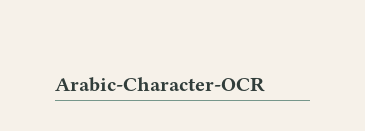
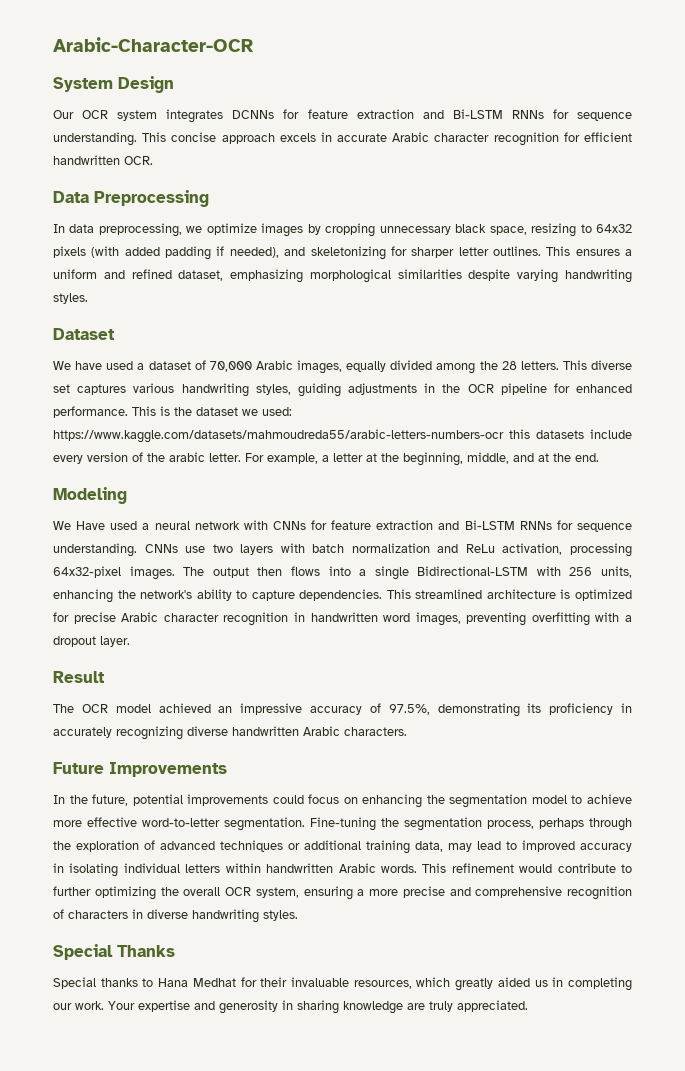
(265, 84) none -> [53,76,174,93] [53,109,632,123] [53,132,632,146] [53,155,153,165] [53,190,209,207] [53,223,632,237] [53,246,632,260] [53,269,632,283] [53,293,88,304] [53,328,115,340] [53,360,632,374] [53,383,633,397] [53,406,292,418] [53,429,632,443] [53,452,599,466] [53,487,127,504] [53,520,632,532] [53,543,632,557] [53,566,632,580] [53,589,632,603] [53,612,632,626] [53,636,130,647] [53,671,105,683] [53,703,632,717] [53,726,407,740] [53,762,227,777] [53,794,633,808] [53,817,632,831] [53,840,632,854] [53,863,633,877] [53,886,632,900] [53,909,298,923] [53,944,175,960] [53,977,632,991] [53,1000,528,1014] // System Design // Our OCR system integrates DCNNs for feature extraction and Bi-LSTM RNNs for sequence understanding. This concise approach excels in accurate Arabic character recognition for efficient handwritten OCR. // Data Preprocessing // In data preprocessing, we optimize images by cropping unnecessary black space, resizing to 64x32 pixels (with added padding if needed), and skeletonizing for sharper letter outlines. This ensures a uniform and refined dataset, emphasizing morphological similarities despite varying handwriting styles. // Dataset // We have used a dataset of 70,000 Arabic images, equally divided among the 28 letters. This diverse set captures various handwriting styles, guiding adjustments in the OCR pipeline for enhanced performance. This is the dataset we used: https://www.kaggle.com/datasets/mahmoudreda55/arabic-letters-numbers-ocr this datasets include every version of the arabic letter. For example, a letter at the beginning, middle, and at the end. // Modeling // We Have used a neural network with CNNs for feature extraction and Bi-LSTM RNNs for sequence understanding. CNNs use two layers with batch normalization and ReLu activation, processing 64x32-pixel images. The output then flows into a single Bidirectional-LSTM with 256 units, enhancing the network's ability to capture dependencies. This streamlined architecture is optimized for precise Arabic character recognition in handwritten word images, preventing overfitting with a dropout layer. // Result // The OCR model achieved an impressive accuracy of 97.5%, demonstrating its proficiency in accurately recognizing diverse handwritten Arabic characters. // Future Improvements // In the future, potential improvements could focus on enhancing the segmentation model to achieve more effective word-to-letter segmentation. Fine-tuning the segmentation process, perhaps through the exploration of advanced techniques or additional training data, may lead to improved accuracy in isolating individual letters within handwritten Arabic words. This refinement would contribute to further optimizing the overall OCR system, ensuring a more precise and comprehensive recognition of characters in diverse handwriting styles. // Special Thanks // Special thanks to Hana Medhat for their invaluable resources, which greatly aided us in completing our work. Your expertise and generosity in sharing knowledge are truly appreciated.

